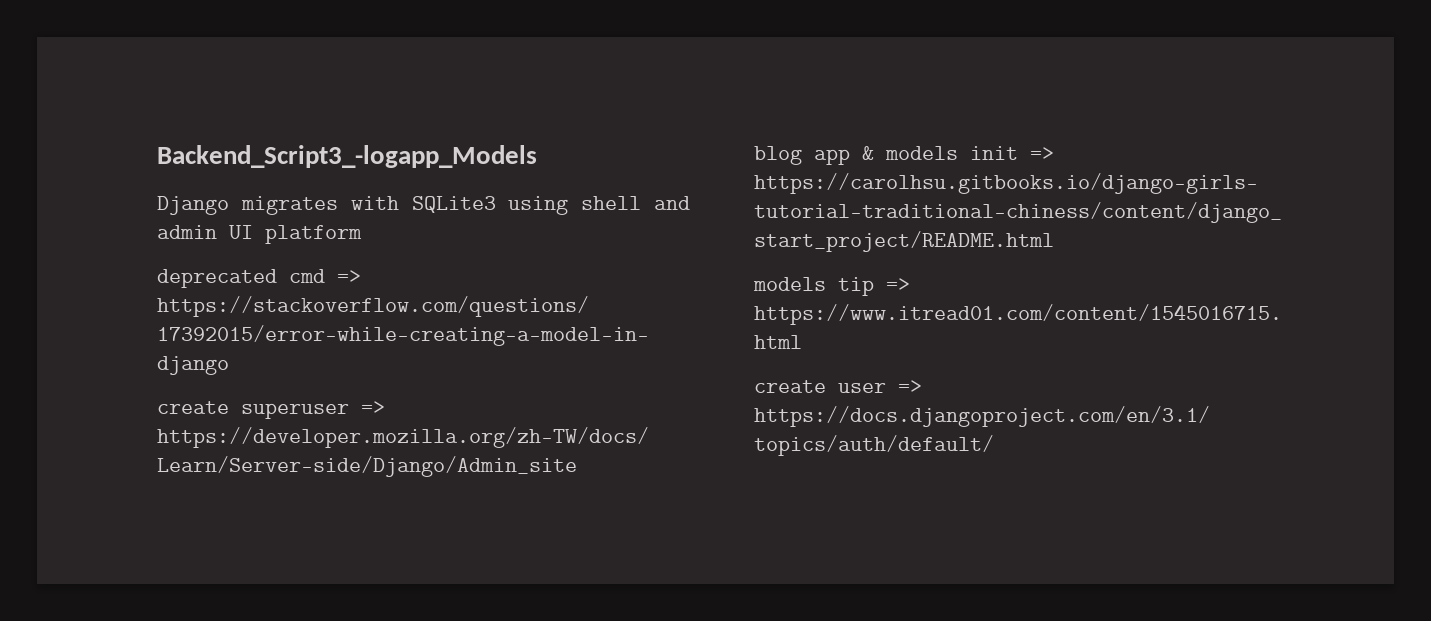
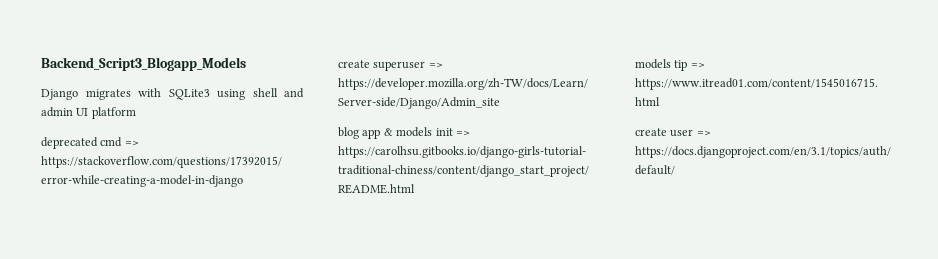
[157,145,537,168] Backend_Script3_-logapp_Models -> [41,57,246,71] Backend_Script3_Blogapp_Models

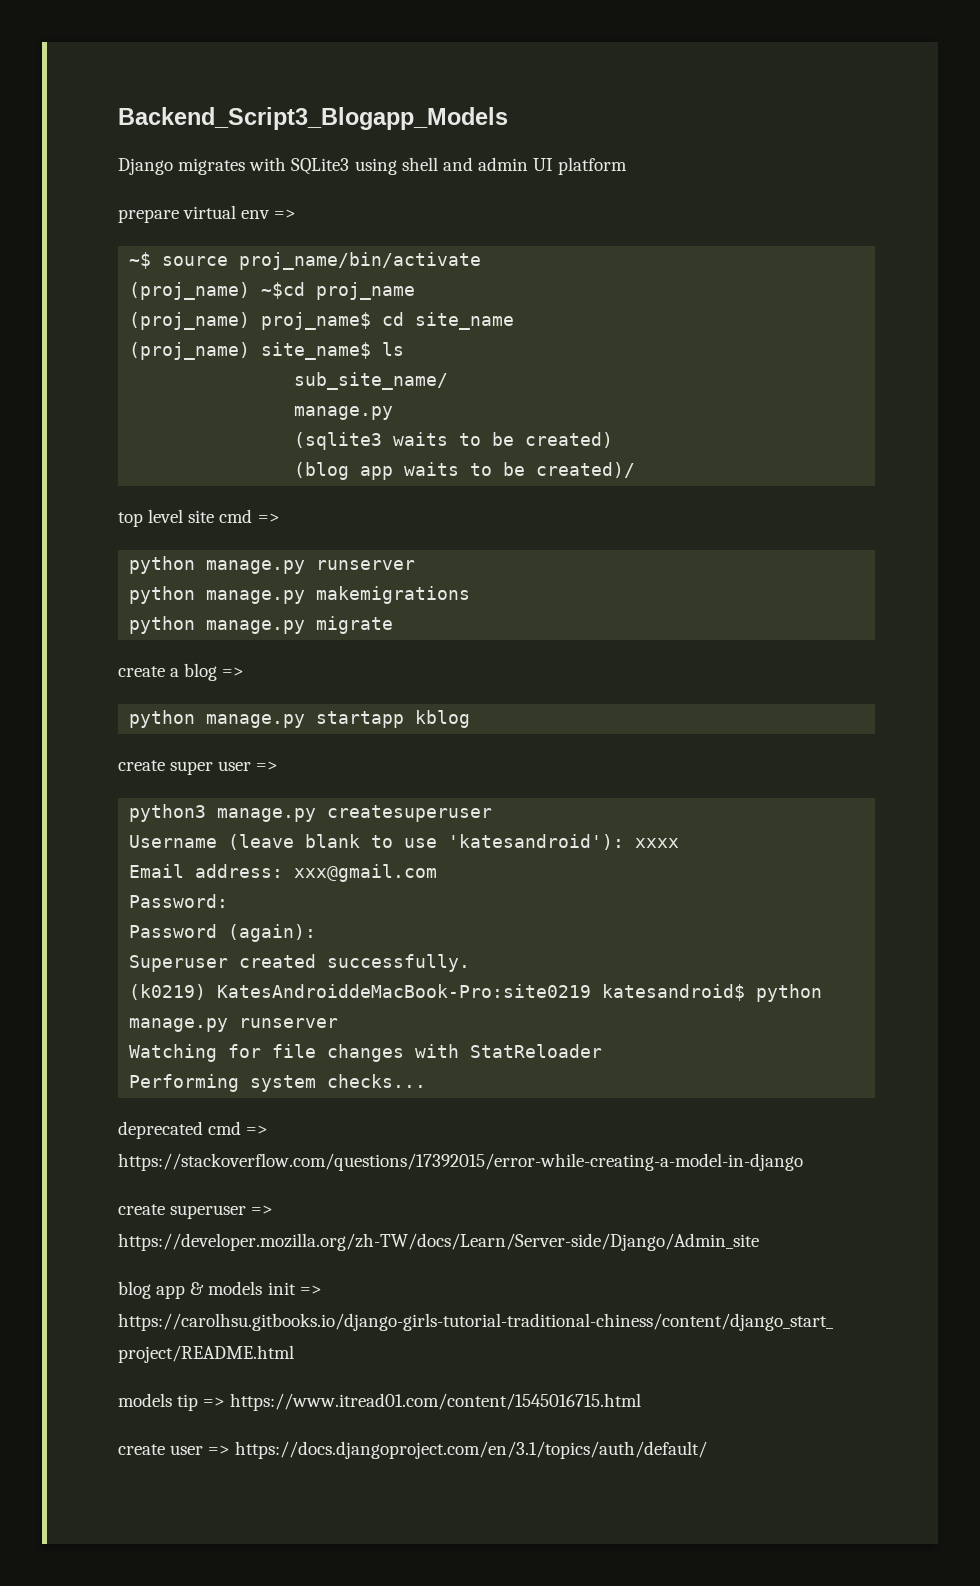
(136, 113) none -> [118,205,297,223] [129,252,482,270] [129,282,416,300] [129,312,515,330] [129,342,405,360] [294,372,449,390] [294,406,394,420] [294,432,614,450] [294,462,636,480] [118,509,280,527] [129,556,416,574] [129,586,471,604] [129,616,394,634] [118,663,245,681] [129,710,471,728] [118,760,279,775] [129,804,493,822] [129,834,680,850] [129,864,438,882] [129,894,229,908] [129,924,317,942] [129,954,471,972] [129,984,823,1002] [129,1018,339,1032] [129,1044,603,1062] [129,1074,427,1092] // prepare virtual env => // ~$ source proj_name/bin/activate // (proj_name) ~$cd proj_name // (proj_name) proj_name$ cd site_name // (proj_name) site_name$ ls // sub_site_name/ // manage.py // (sqlite3 waits to be created) // (blog app waits to be created)/ // top level site cmd => // python manage.py runserver // python manage.py makemigrations // python manage.py migrate // create a blog => // python manage.py startapp kblog // create super user => // python3 manage.py createsuperuser // Username (leave blank to use 'katesandroid'): xxxx // Email address: xxx@gmail.com // Password: // Password (again): // Superuser created successfully. // (k0219) KatesAndroiddeMacBook-Pro:site0219 katesandroid$ python manage.py runserver // Watching for file changes with StatReloader // Performing system checks...

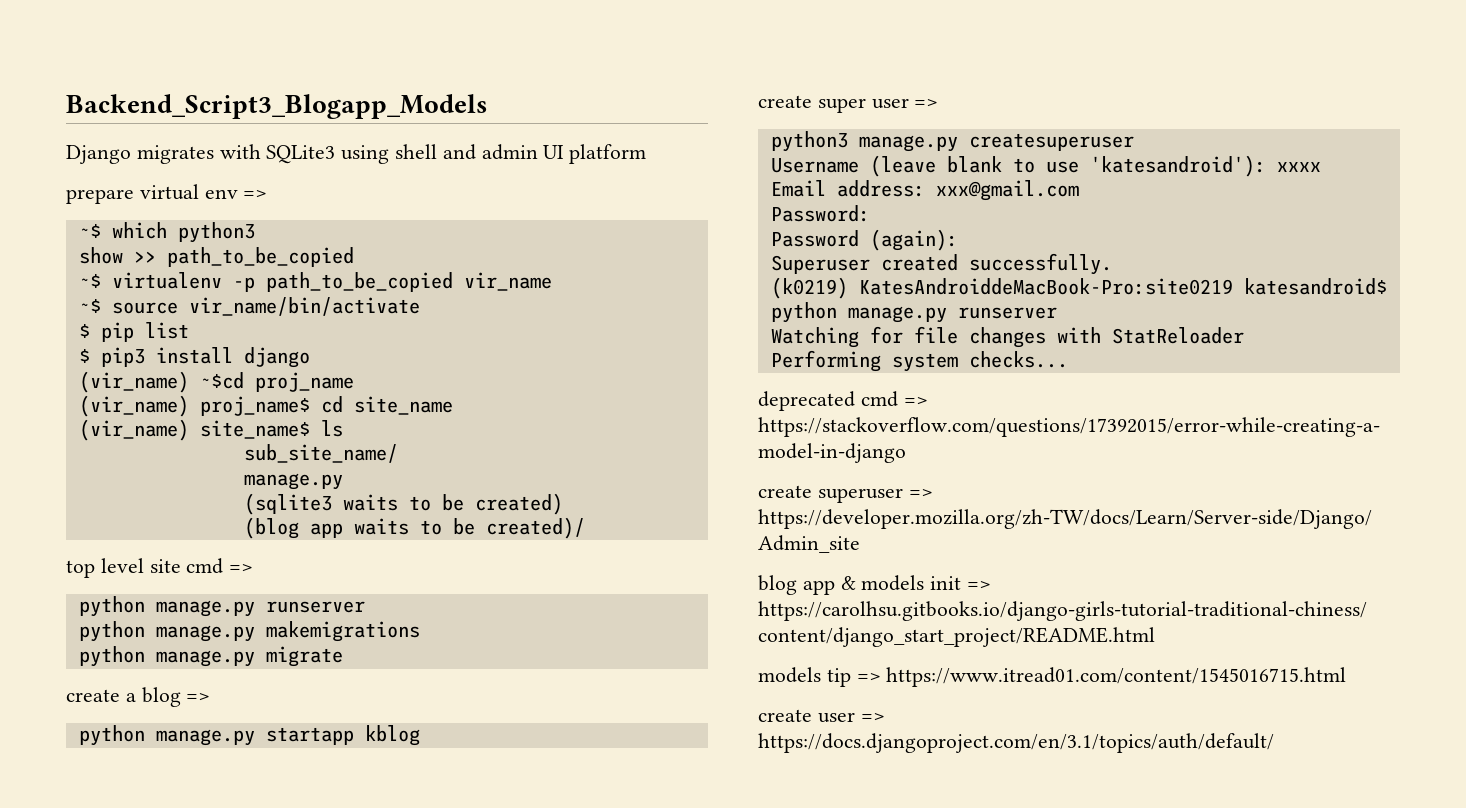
[162,252,482,270] [129,282,251,300] source proj_name/bin/activate // (proj_name) -> [111,222,255,243] [78,247,354,267] [78,272,552,292] [78,297,420,316] [78,322,189,342] [78,347,310,368] [78,371,189,393] which python3 // show >> path_to_be_copied // ~$ virtualenv -p path_to_be_copied vir_name // ~$ source vir_name/bin/activate // $ pip list // $ pip3 install django // (vir_name)
[129,312,251,330] (proj_name) -> [78,395,189,417] (vir_name)
[129,342,251,360] (proj_name) -> [78,419,189,441] (vir_name)

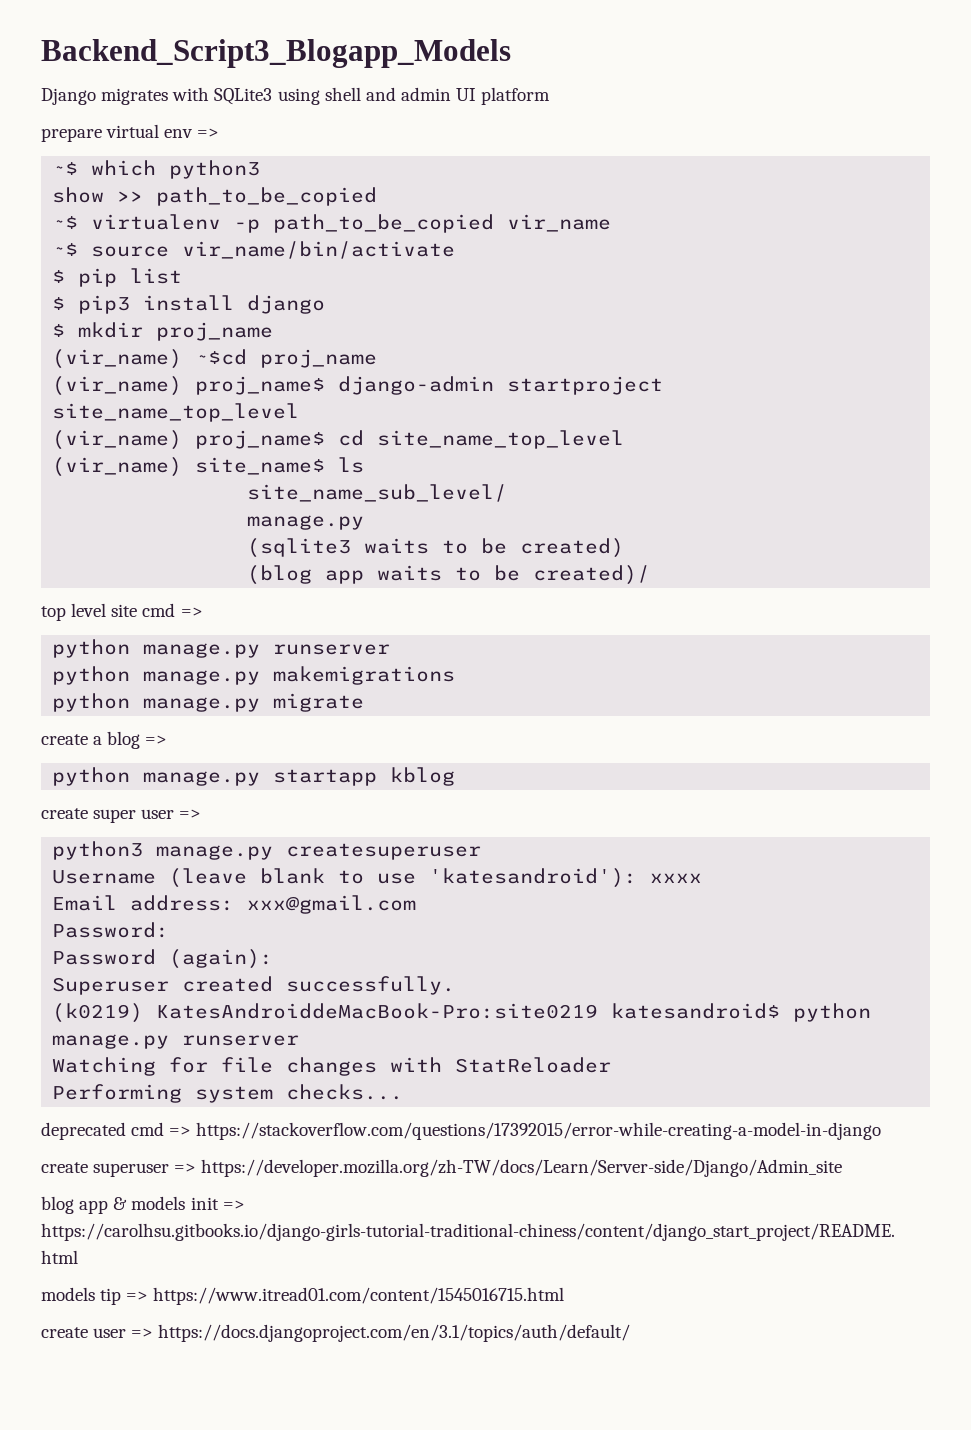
(310, 357) none -> [52,322,274,341] // $ mkdir proj_name
(354, 382) none -> [52,376,664,396] [52,403,300,422] // (vir_name) proj_name$ django-admin startproject site_name_top_level
[353,396,453,415] site_name -> [377,430,625,449] site_name_top_level
[243,444,398,463] sub_site_name/ -> [247,484,508,502] site_name_sub_level/

